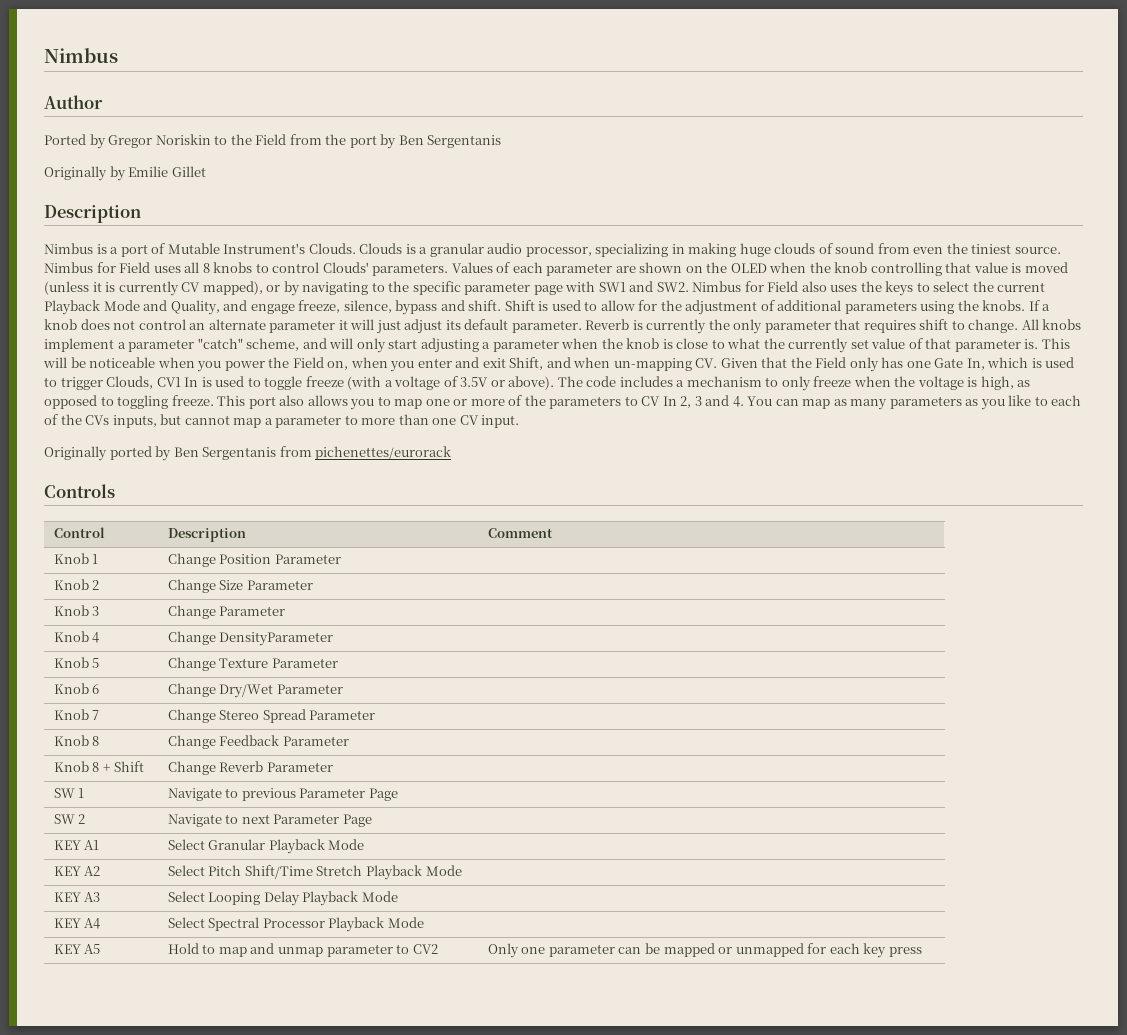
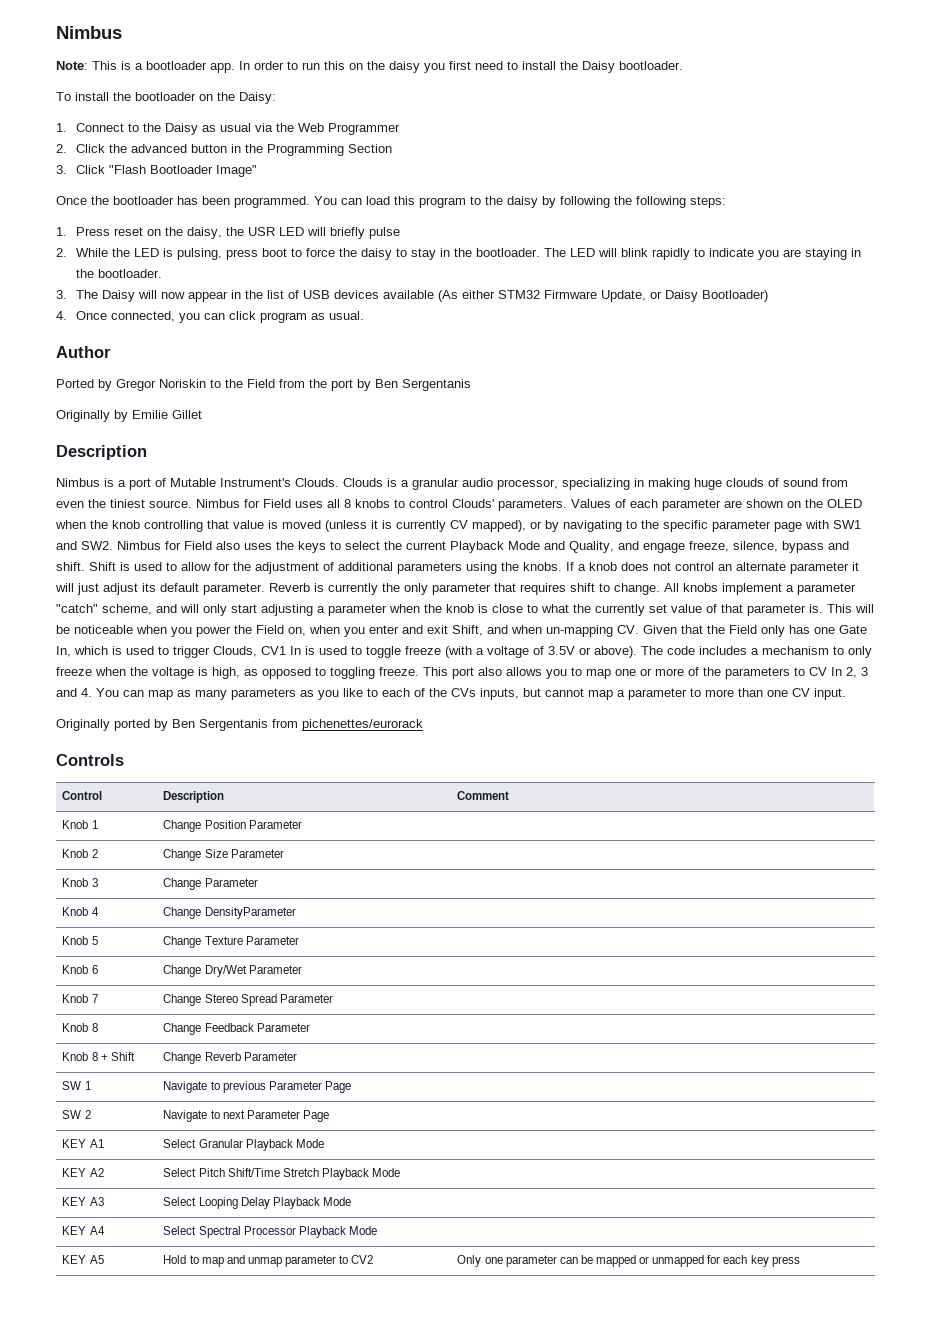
[44,48,118,63] Nimbus -> [56,26,122,39] [56,61,683,73] [56,92,276,104] [56,123,401,135] [56,144,393,156] [56,165,258,177] [56,196,726,208] [56,227,401,239] [56,248,862,260] [76,269,163,278] [56,290,769,302] [56,311,365,323] Nimbus // Note: This is a bootloader app. In order to run this on the daisy you first need to install the Daisy bootloader. // To install the bootloader on the Daisy: // 1. Connect to the Daisy as usual via the Web Programmer // 2. Click the advanced button in the Programming Section // 3. Click "Flash Bootloader Image" // Once the bootloader has been programmed. You can load this program to the daisy by following the following steps: // 1. Press reset on the daisy, the USR LED will briefly pulse // 2. While the LED is pulsing, press boot to force the daisy to stay in the bootloader. The LED will blink rapidly to indicate you are staying in the bootloader. // 3. The Daisy will now appear in the list of USB devices available (As either STM32 Firmware Update, or Daisy Bootloader) // 4. Once connected, you can click program as usual.

